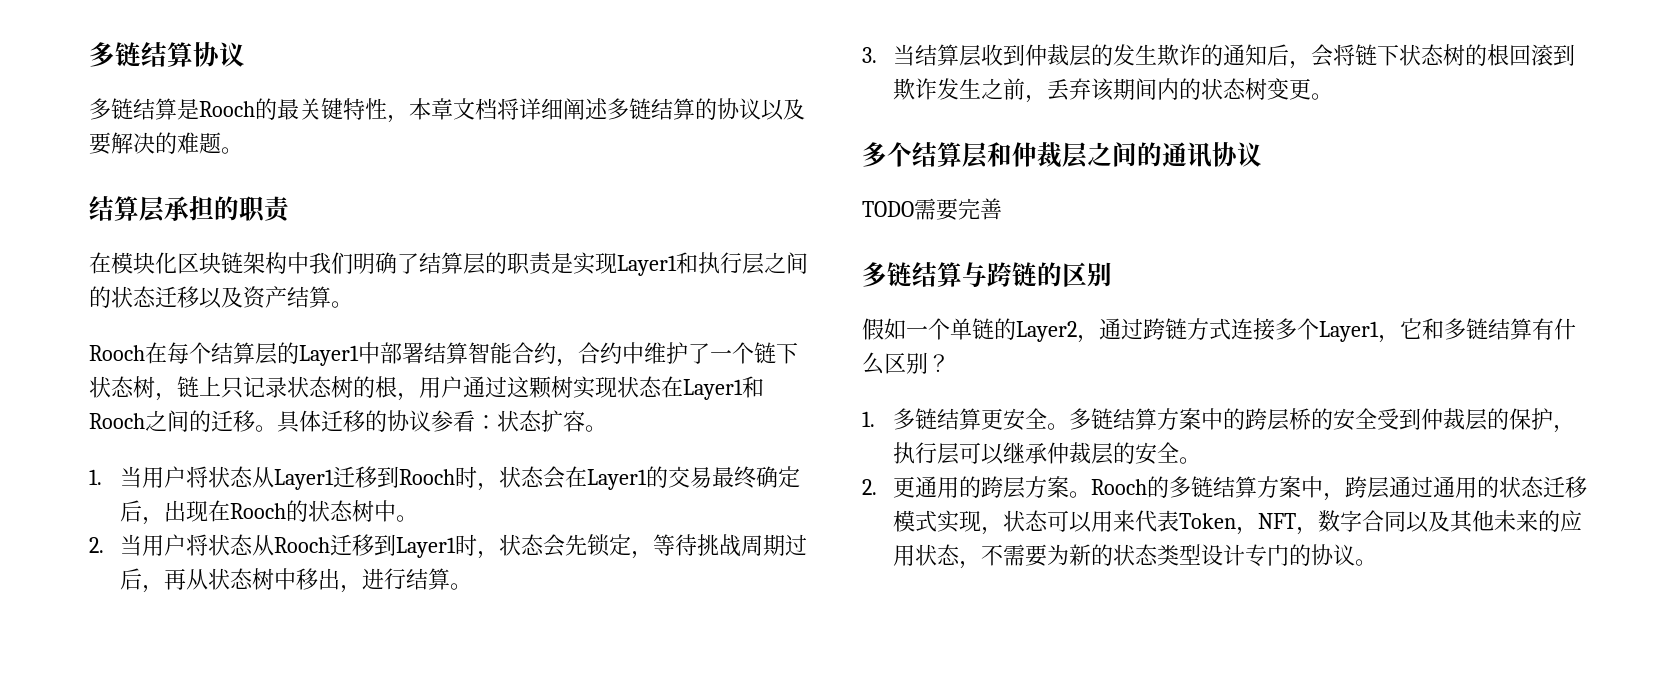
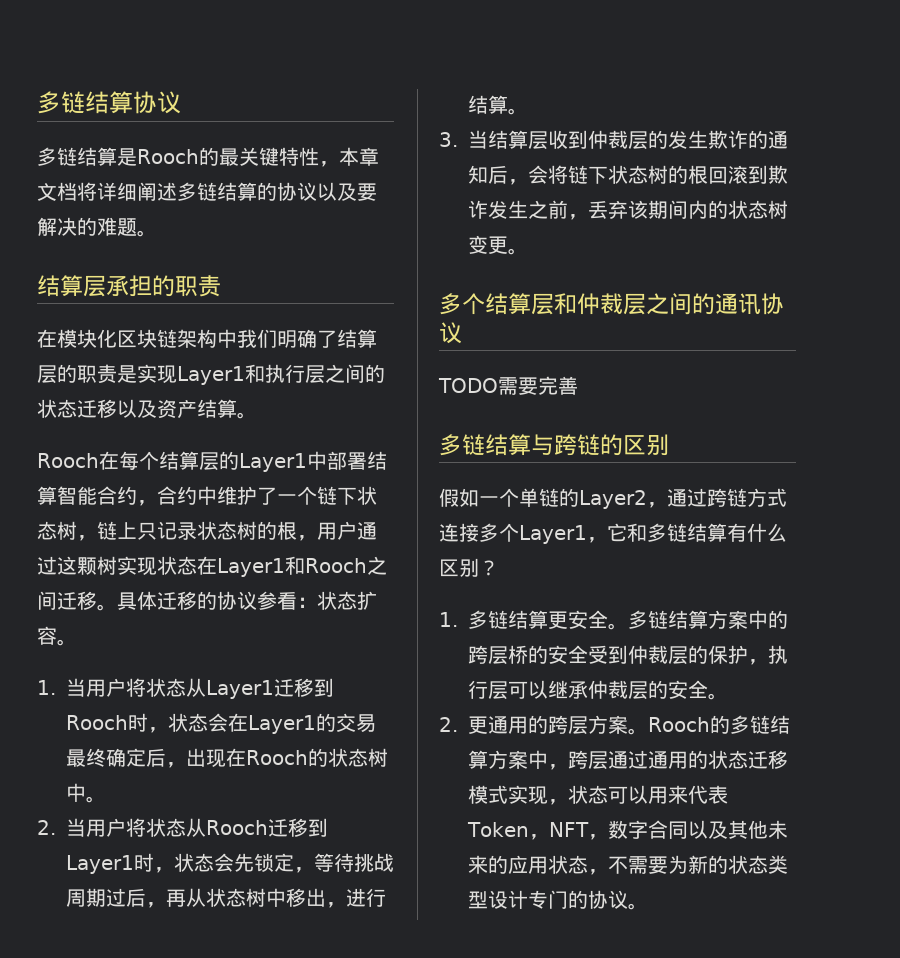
[189,410,211,432] 的 -> (57, 600) none

